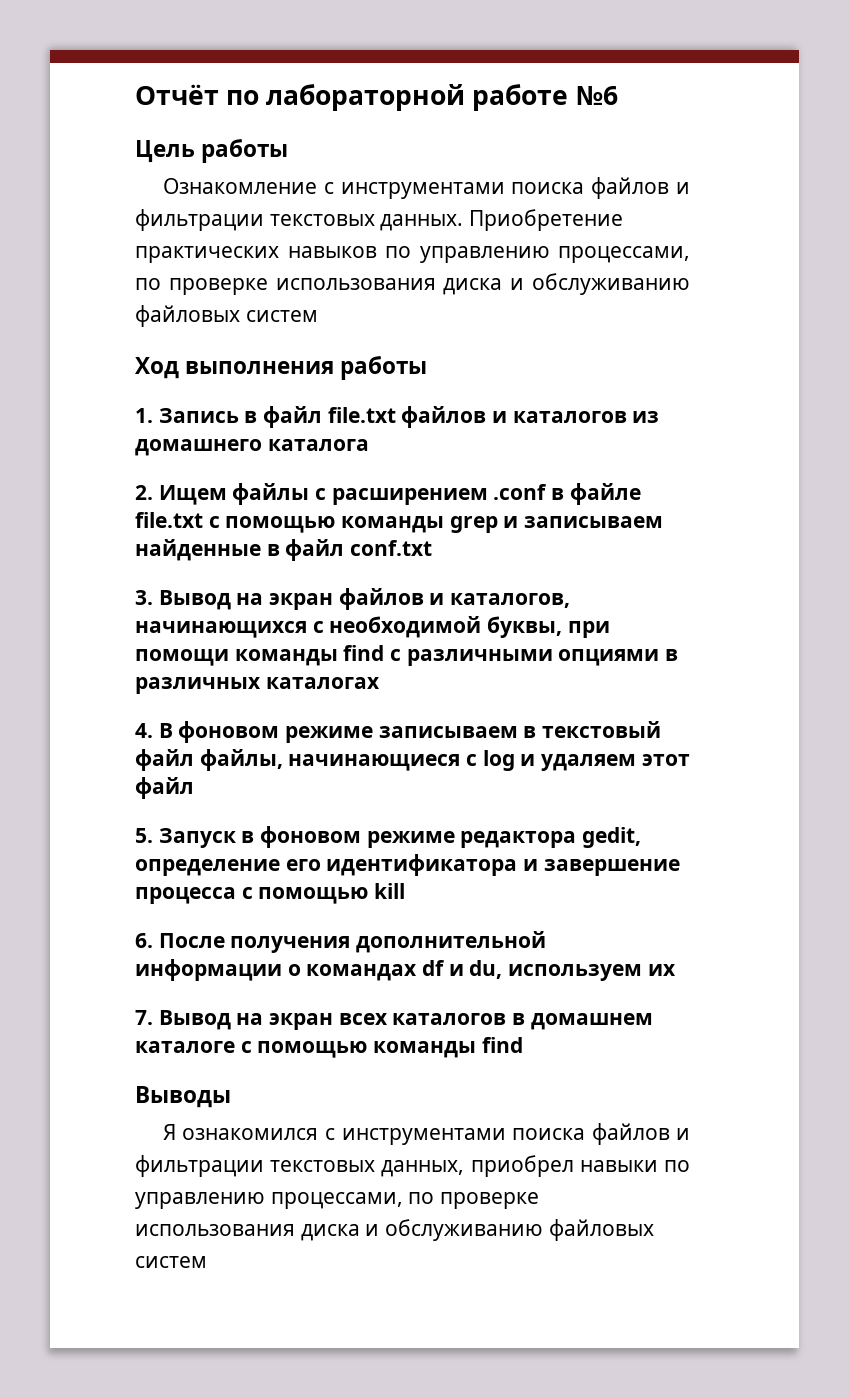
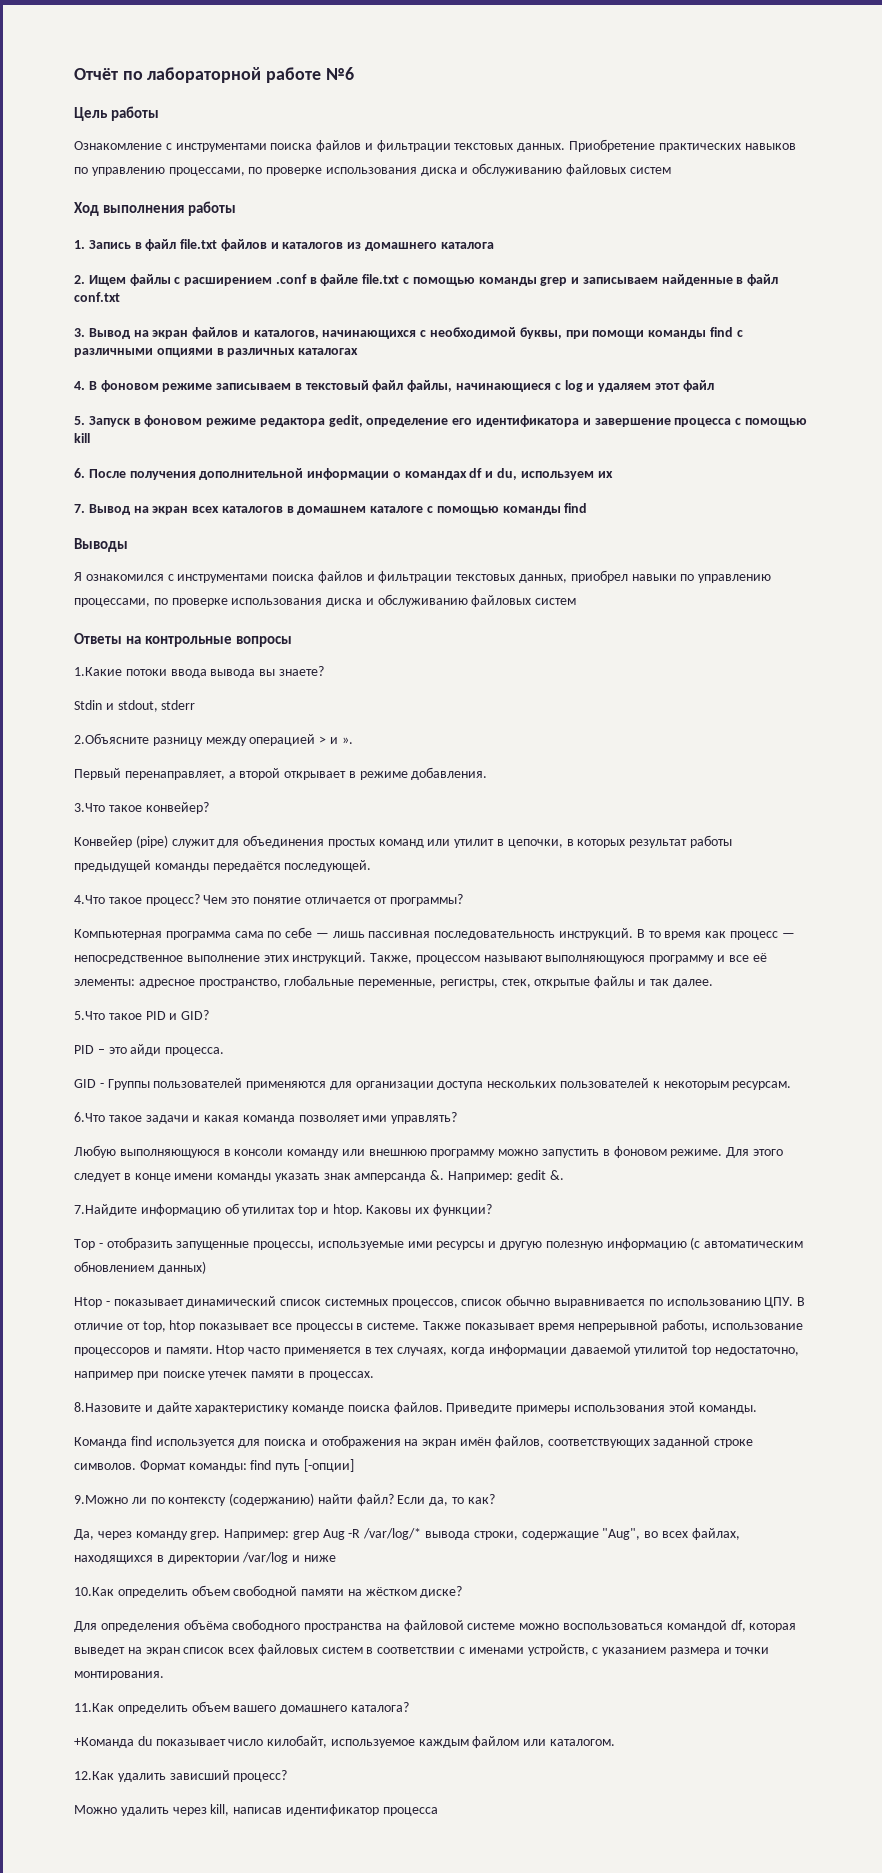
(207, 1262) none -> [74,633,293,647] [74,666,324,678] [74,700,196,712] [74,733,353,746] [74,767,488,780] [74,802,209,814] [74,835,732,848] [74,860,372,872] [74,894,464,906] [74,927,795,940] [74,952,767,964] [74,975,713,988] [74,1010,210,1020] [74,1044,225,1056] [74,1078,792,1090] [74,1112,458,1124] [74,1145,783,1158] [74,1170,564,1182] [74,1203,493,1216] [74,1237,804,1250] [74,1261,206,1274] [74,1295,806,1308] [74,1319,803,1332] [74,1344,799,1356] [74,1371,374,1380] [74,1402,757,1414] [74,1435,754,1448] [74,1459,354,1472] [74,1493,495,1506] [74,1528,740,1540] [74,1552,336,1564] [74,1585,463,1598] [74,1619,797,1632] [74,1644,770,1656] [74,1671,164,1680] [74,1701,409,1714] [74,1735,616,1748] [74,1770,288,1782] [74,1804,438,1816] // Ответы на контрольные вопросы // 1.Какие потоки ввода вывода вы знаете? // Stdin и stdout, stderr // 2.Объясните разницу между операцией > и ». // Первый перенаправляет, а второй открывает в режиме добавления. // 3.Что такое конвейер? // Конвейер (pipe) служит для объединения простых команд или утилит в цепочки, в которых результат работы предыдущей команды передаётся последующей. // 4.Что такое процесс? Чем это понятие отличается от программы? // Компьютерная программа сама по себе — лишь пассивная последовательность инструкций. В то время как процесс — непосредственное выполнение этих инструкций. Также, процессом называют выполняющуюся программу и все её элементы: адресное пространство, глобальные переменные, регистры, стек, открытые файлы и так далее. // 5.Что такое PID и GID? // PID – это айди процесса. // GID - Группы пользователей применяются для организации доступа нескольких пользователей к некоторым ресурсам. // 6.Что такое задачи и какая команда позволяет ими управлять? // Любую выполняющуюся в консоли команду или внешнюю программу можно запустить в фоновом режиме. Для этого следует в конце имени команды указать знак амперсанда &. Например: gedit &. // 7.Найдите информацию об утилитах top и htop. Каковы их функции? // Top - отобразить запущенные процессы, используемые ими ресурсы и другую полезную информацию (с автоматическим обновлением данных) // Htop - показывает динамический список системных процессов, список обычно выравнивается по использованию ЦПУ. В отличие от top, htop показывает все процессы в системе. Также показывает время непрерывной работы, использование процессоров и памяти. Htop часто применяется в тех случаях, когда информации даваемой утилитой top недостаточно, например при поиске утечек памяти в процессах. // 8.Назовите и дайте характеристику команде поиска файлов. Приведите примеры использования этой команды. // Команда find используется для поиска и отображения на экран имён файлов, соответствующих заданной строке символов. Формат команды: find путь [-опции] // 9.Можно ли по контексту (содержанию) найти файл? Если да, то как? // Да, через команду grep. Например: grep Aug -R /var/log/* вывода строки, содержащие "Aug", во всех файлах, находящихся в директории /var/log и ниже // 10.Как определить объем свободной памяти на жёстком диске? // Для определения объёма свободного пространства на файловой системе можно воспользоваться командой df, которая выведет на экран список всех файловых систем в соответствии с именами устройств, с указанием размера и точки монтирования. // 11.Как определить объем вашего домашнего каталога? // +Команда du показывает число килобайт, используемое каждым файлом или каталогом. // 12.Как удалить зависший процесс? // Можно удалить через kill, написав идентификатор процесса

